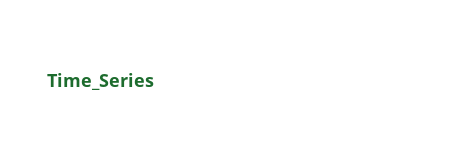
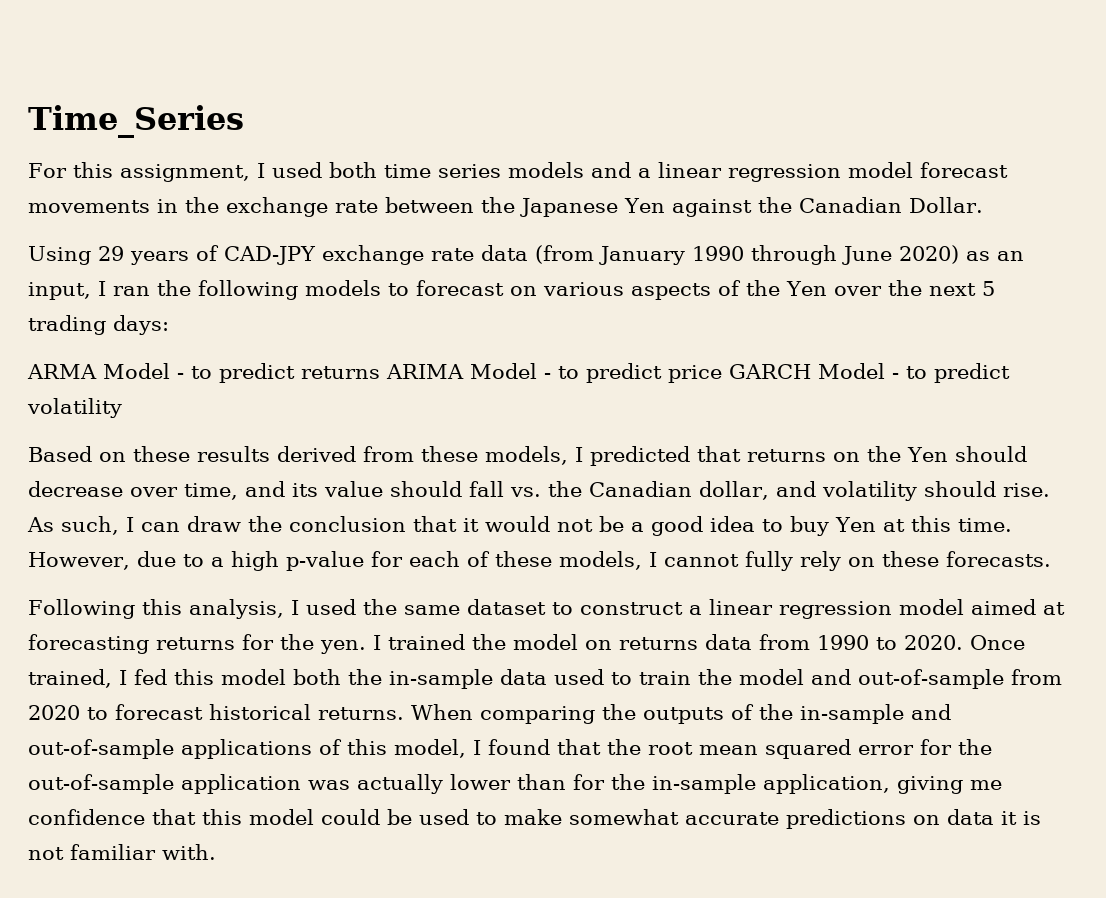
(154, 81) none -> [28,162,1008,182] [28,197,983,217] [28,245,1024,265] [28,280,995,300] [28,315,169,335] [27,363,1010,383] [27,398,122,418] [28,446,1027,466] [28,481,1050,501] [27,516,1012,536] [28,551,1051,571] [28,599,1065,619] [28,634,1025,654] [28,669,1062,689] [28,704,951,724] [28,739,992,759] [28,774,1002,794] [28,809,1041,829] [28,844,216,860] // For this assignment, I used both time series models and a linear regression model forecast movements in the exchange rate between the Japanese Yen against the Canadian Dollar. // Using 29 years of CAD-JPY exchange rate data (from January 1990 through June 2020) as an input, I ran the following models to forecast on various aspects of the Yen over the next 5 trading days: // ARMA Model - to predict returns ARIMA Model - to predict price GARCH Model - to predict volatility // Based on these results derived from these models, I predicted that returns on the Yen should decrease over time, and its value should fall vs. the Canadian dollar, and volatility should rise. As such, I can draw the conclusion that it would not be a good idea to buy Yen at this time. However, due to a high p-value for each of these models, I cannot fully rely on these forecasts. // Following this analysis, I used the same dataset to construct a linear regression model aimed at forecasting returns for the yen. I trained the model on returns data from 1990 to 2020. Once trained, I fed this model both the in-sample data used to train the model and out-of-sample from 2020 to forecast historical returns. When comparing the outputs of the in-sample and out-of-sample applications of this model, I found that the root mean squared error for the out-of-sample application was actually lower than for the in-sample application, giving me confidence that this model could be used to make somewhat accurate predictions on data it is not familiar with.

